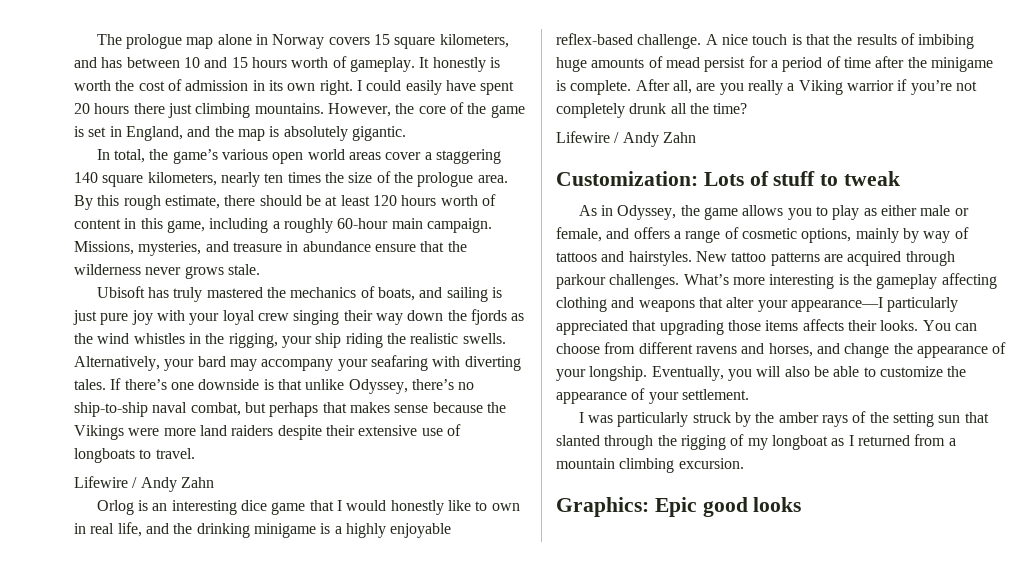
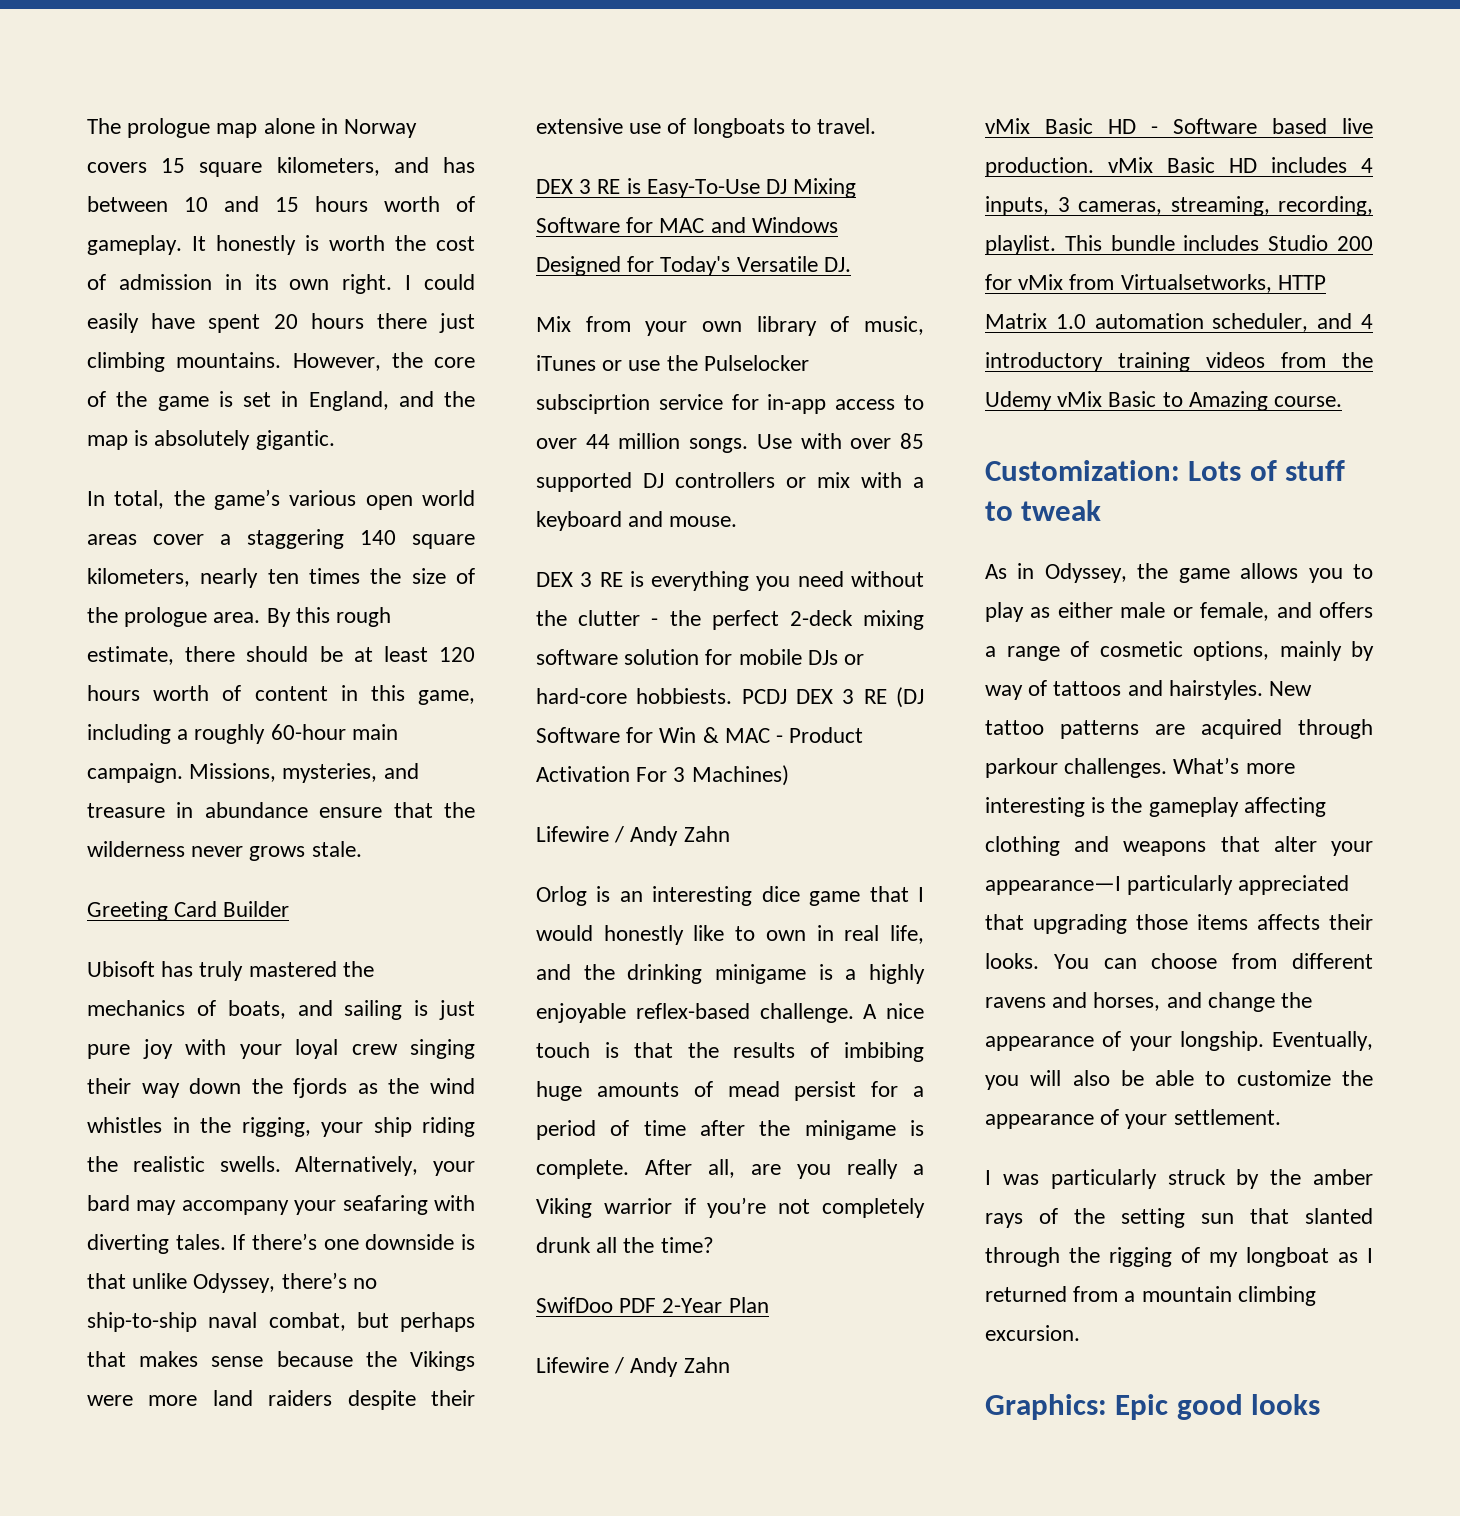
(260, 269) none -> [87,901,290,921] // Greeting Card Builder
(195, 453) none -> [536,178,857,198] [536,217,838,233] [536,256,851,276] [536,316,924,336] [536,355,809,371] [536,394,924,414] [536,433,924,453] [536,472,924,492] [536,511,738,531] [536,571,924,591] [536,610,924,630] [536,649,865,665] [536,687,924,708] [536,727,864,743] [536,765,789,786] // DEX 3 RE is Easy-To-Use DJ Mixing Software for MAC and Windows Designed for Today's Versatile DJ. // Mix from your own library of music, iTunes or use the Pulselocker subsciprtion service for in-app access to over 44 million songs. Use with over 85 supported DJ controllers or mix with a keyboard and mouse. // DEX 3 RE is everything you need without the clutter - the perfect 2-deck mixing software solution for mobile DJs or hard-core hobbiests. PCDJ DEX 3 RE (DJ Software for Win & MAC - Product Activation For 3 Machines)
[556,131,696,147] // Lifewire / Andy Zahn -> [536,1297,769,1313] [536,1357,730,1377] [985,118,1373,134] [985,157,1373,177] [985,196,1373,216] [985,235,1373,255] [985,274,1326,293] [985,313,1373,332] [985,352,1373,372] [985,391,1343,411] // SwifDoo PDF 2-Year Plan // Lifewire / Andy Zahn // vMix Basic HD - Software based live production. vMix Basic HD includes 4 inputs, 3 cameras, streaming, recording, playlist. This bundle includes Studio 200 for vMix from Virtualsetworks, HTTP Matrix 1.0 automation scheduler, and 4 introductory training videos from the Udemy vMix Basic to Amazing course.

